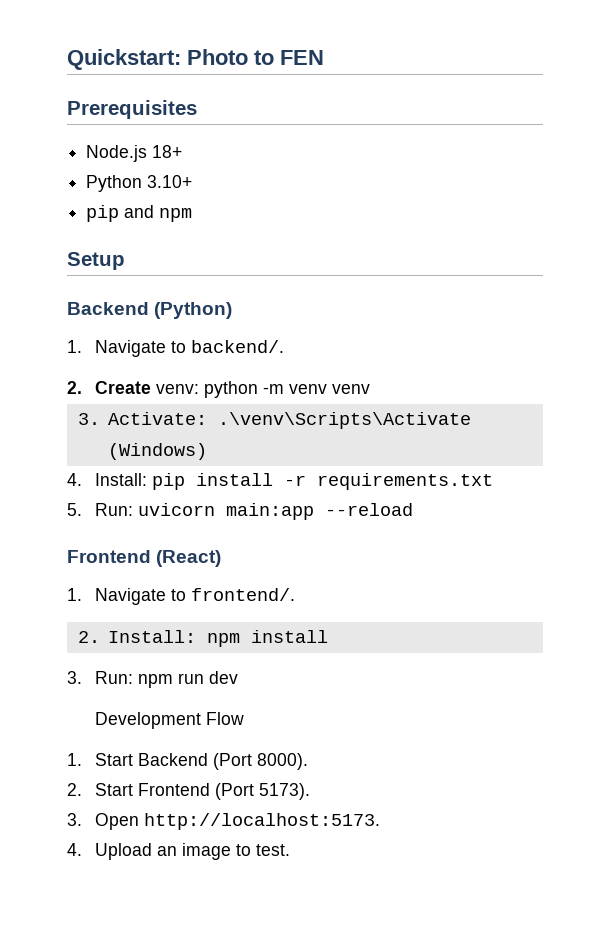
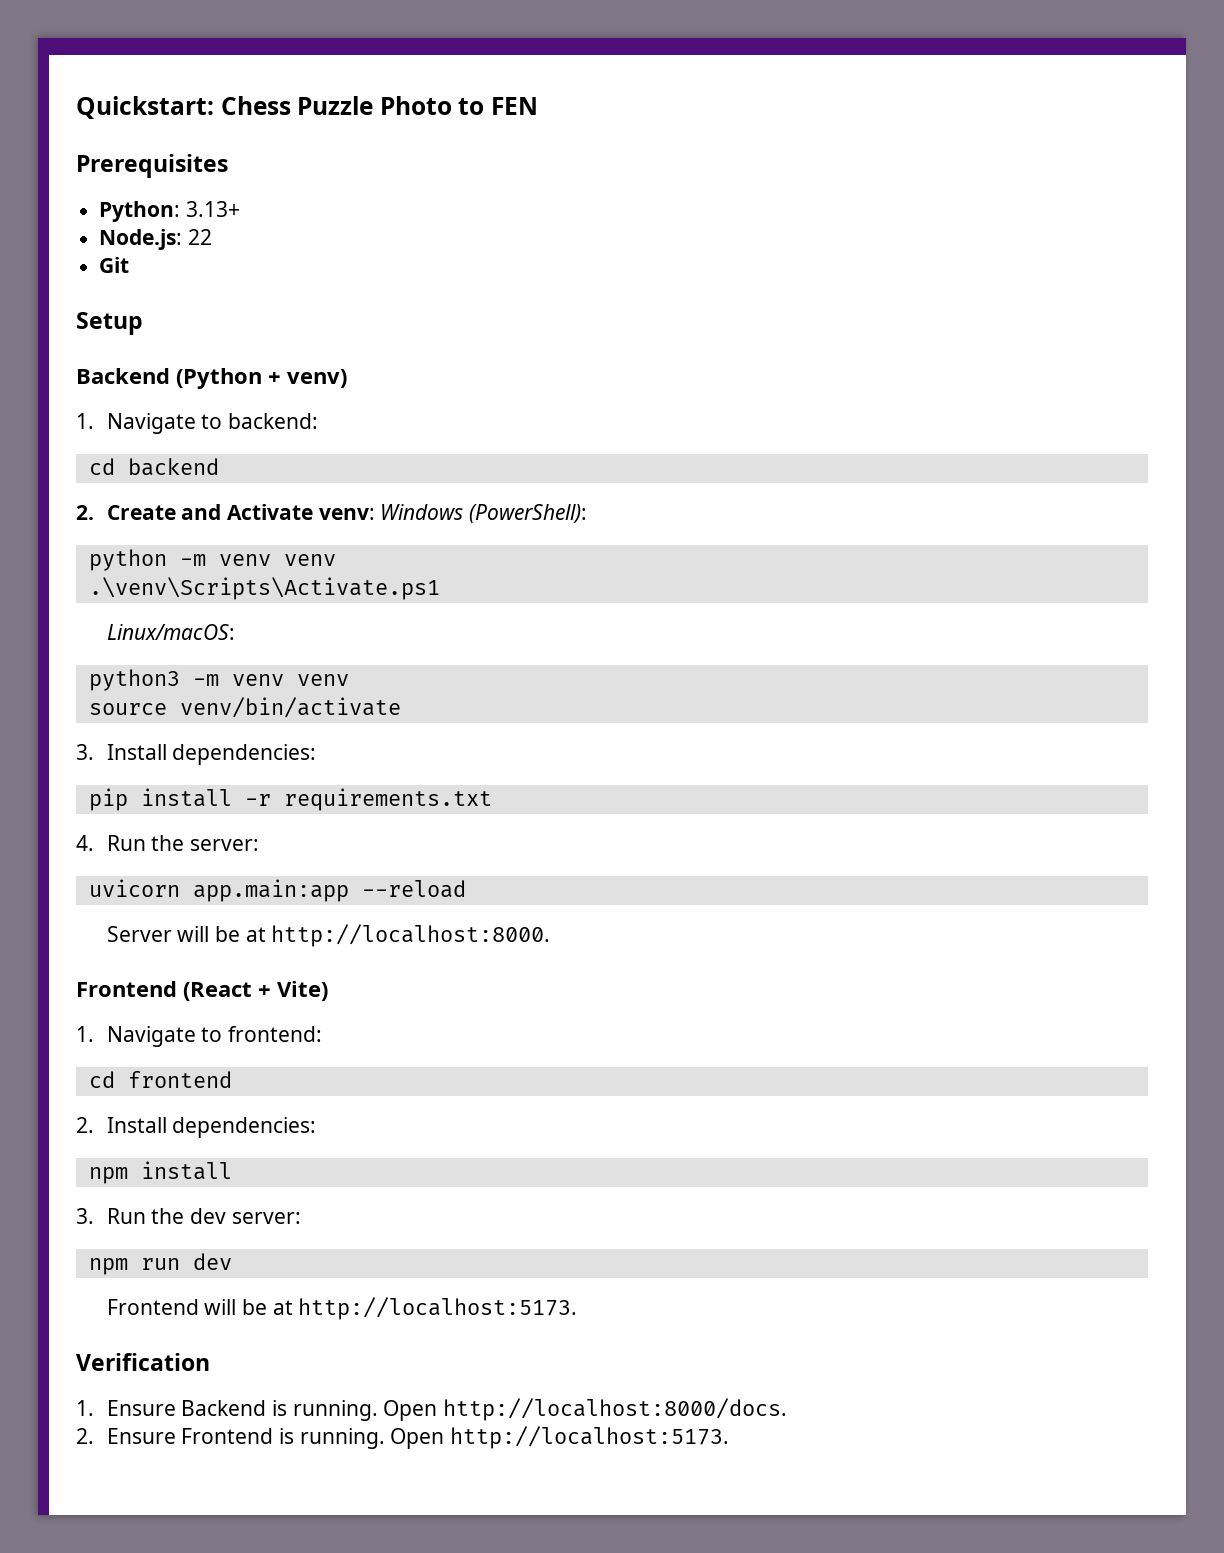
(181, 59) none -> [220,96,374,115] Chess Puzzle
[86,145,183,162] [86,175,193,192] [86,205,193,222] Node.js 18+ // Python 3.10+ // pip and npm -> [99,201,240,222] [99,229,212,250] [99,257,130,273] Python: 3.13+ // Node.js: 22 // Git
[154,302,233,319] [67,340,285,357] (Python) // 1. Navigate to backend/. -> [176,368,347,389] [76,413,319,434] [88,458,219,476] (Python + venv) // 1. Navigate to backend: // cd backend
[156,384,200,394] venv: -> [181,504,588,523] and Activate venv: Windows (PowerShell): //
[77,412,472,429] [108,443,208,460] [67,473,494,490] [67,503,414,520] [67,550,222,567] [67,588,296,605] [77,630,197,643] 3. Activate: .\venv\Scripts\Activate (Windows) // 4. Install: pip install -r requirements.txt // 5. Run: uvicorn main:app --reload // Frontend (React) // 1. Navigate to frontend/. // 2. Install: -> [88,577,440,600] [106,624,235,640] [88,669,349,691] [88,697,401,718] [76,744,317,765] [88,788,492,811] [76,835,260,851] [88,879,466,902] [106,924,551,947] [76,981,328,1001] [76,1026,323,1047] [88,1071,232,1088] [76,1117,317,1138] .\venv\Scripts\Activate.ps1 // Linux/macOS: // python3 -m venv venv // source venv/bin/activate // 3. Install dependencies: // pip install -r requirements.txt // 4. Run the server: // uvicorn app.main:app --reload // Server will be at http://localhost:8000. // Frontend (React + Vite) // 1. Navigate to frontend: // cd frontend // 2. Install dependencies: //
[95,671,134,684] Run: -> [106,1208,301,1224] Run the dev server: //
[95,712,245,729] [67,753,309,770] [67,783,311,800] [67,813,381,830] [67,843,291,860] Development Flow // 1. Start Backend (Port 8000). // 2. Start Frontend (Port 5173). // 3. Open http://localhost:5173. // 4. Upload an image to test. -> [106,1297,578,1320] [76,1353,210,1371] [76,1398,788,1421] [76,1426,730,1449] Frontend will be at http://localhost:5173. // Verification // 1. Ensure Backend is running. Open http://localhost:8000/docs. // 2. Ensure Frontend is running. Open http://localhost:5173.

